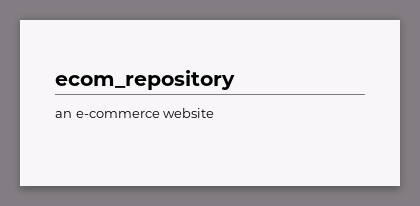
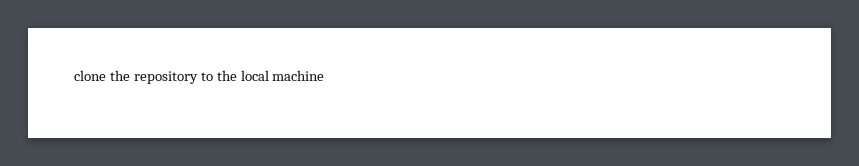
[55,70,235,90] [55,108,215,118] ecom_repository // an e-commerce website -> [74,70,325,84] clone the repository to the local machine

